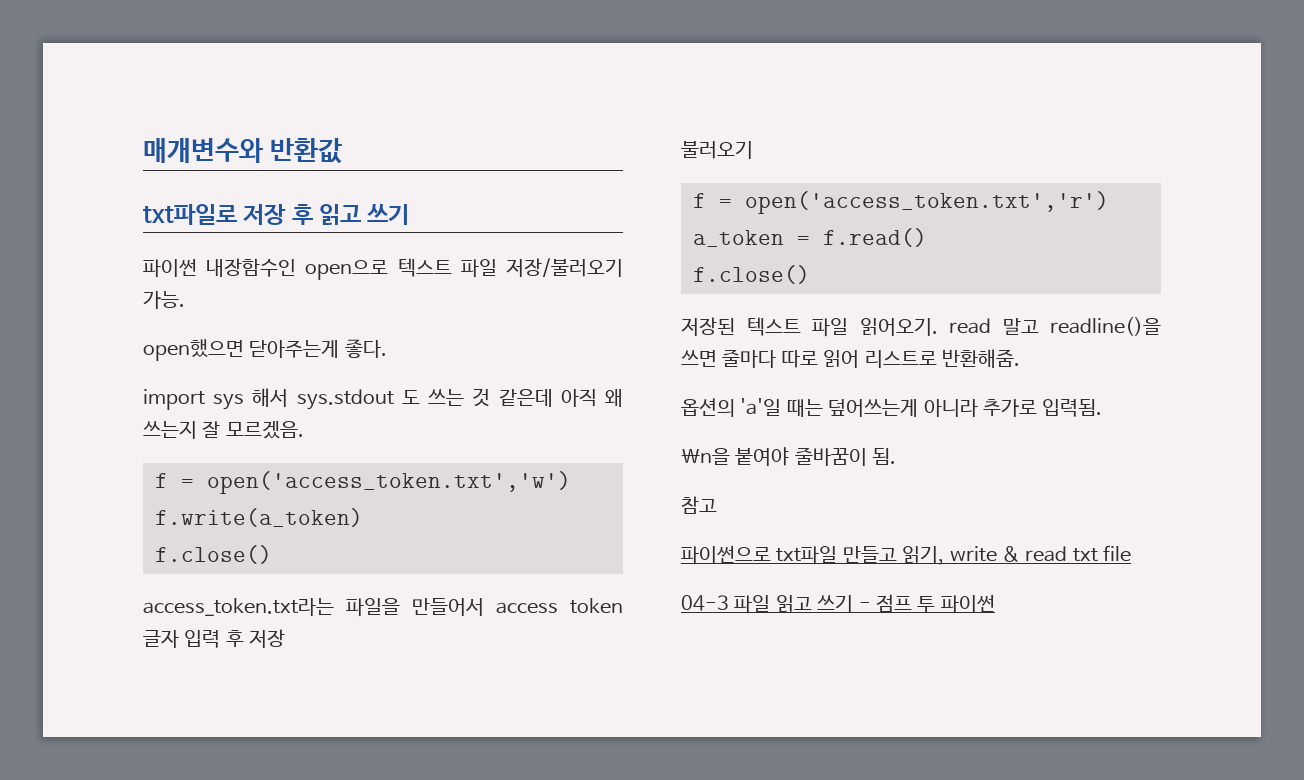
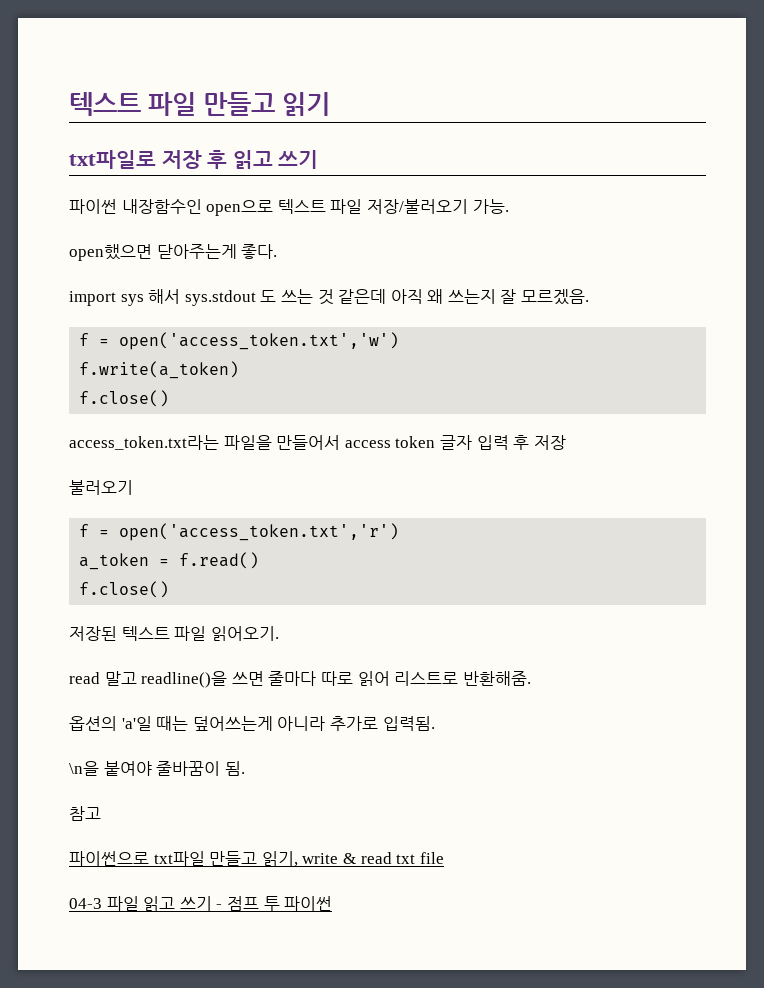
[143,138,343,164] 매개변수와 반환값 -> [69,92,330,117] 텍스트 파일 만들고 읽기
(938, 327) none -> (279, 633) //

